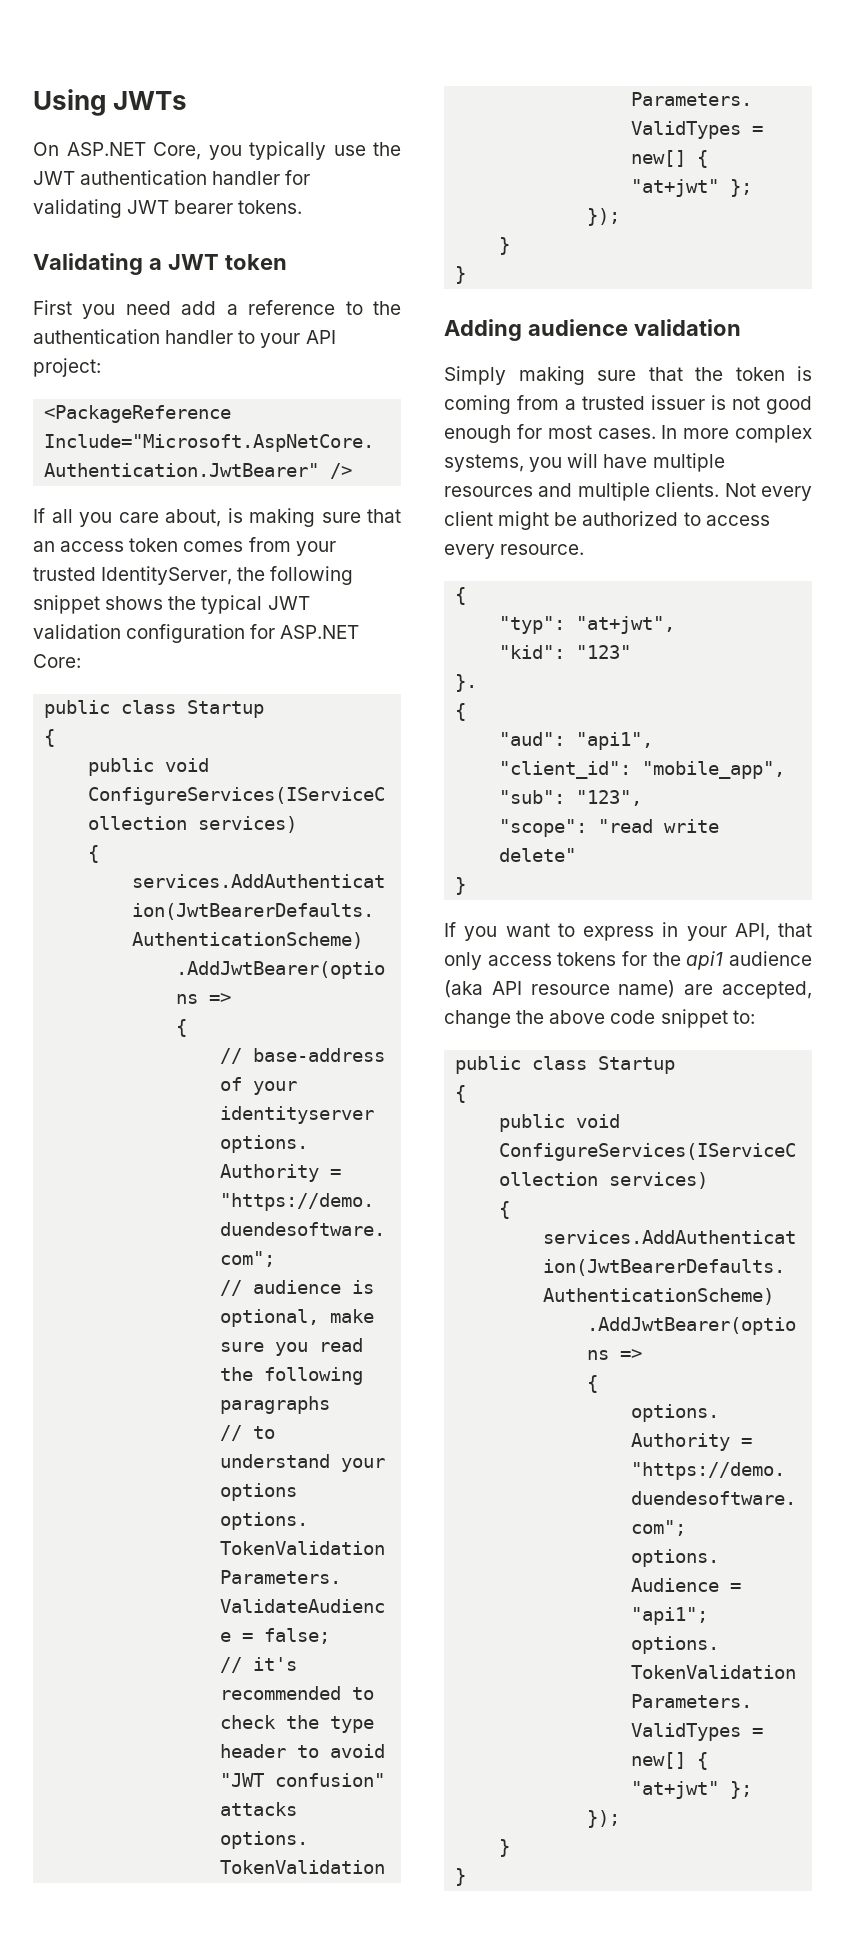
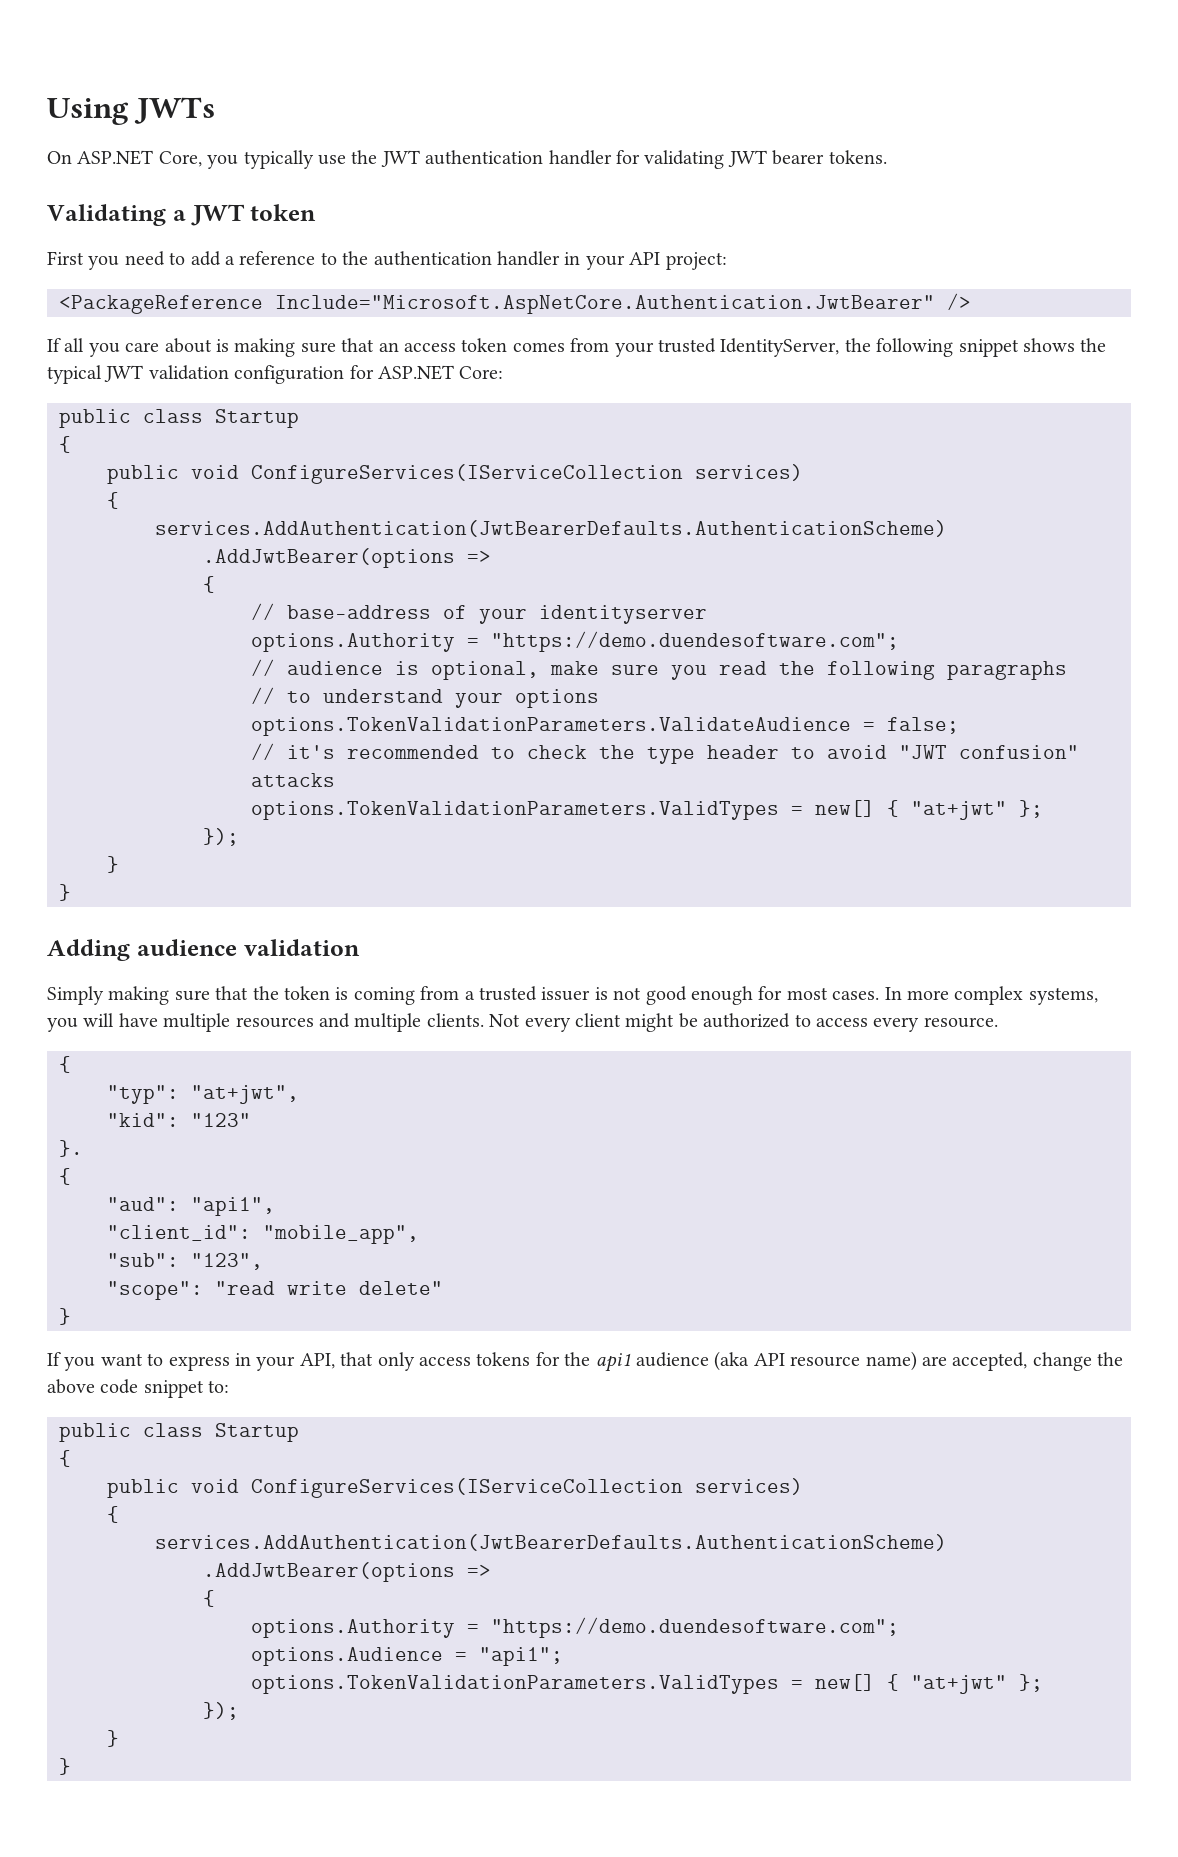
(171, 308) none -> [169,252,186,265] to
[238,330,256,344] to -> [564,252,581,265] in
[165,509,221,527] about, -> [164,338,212,353] about

